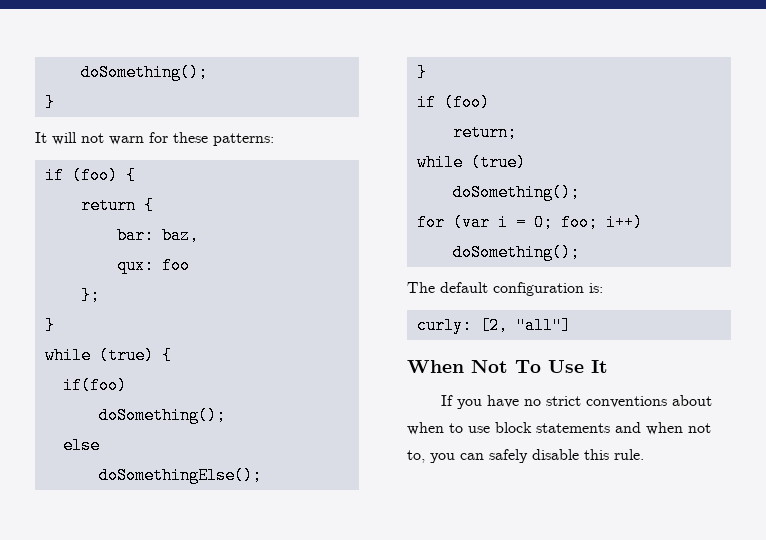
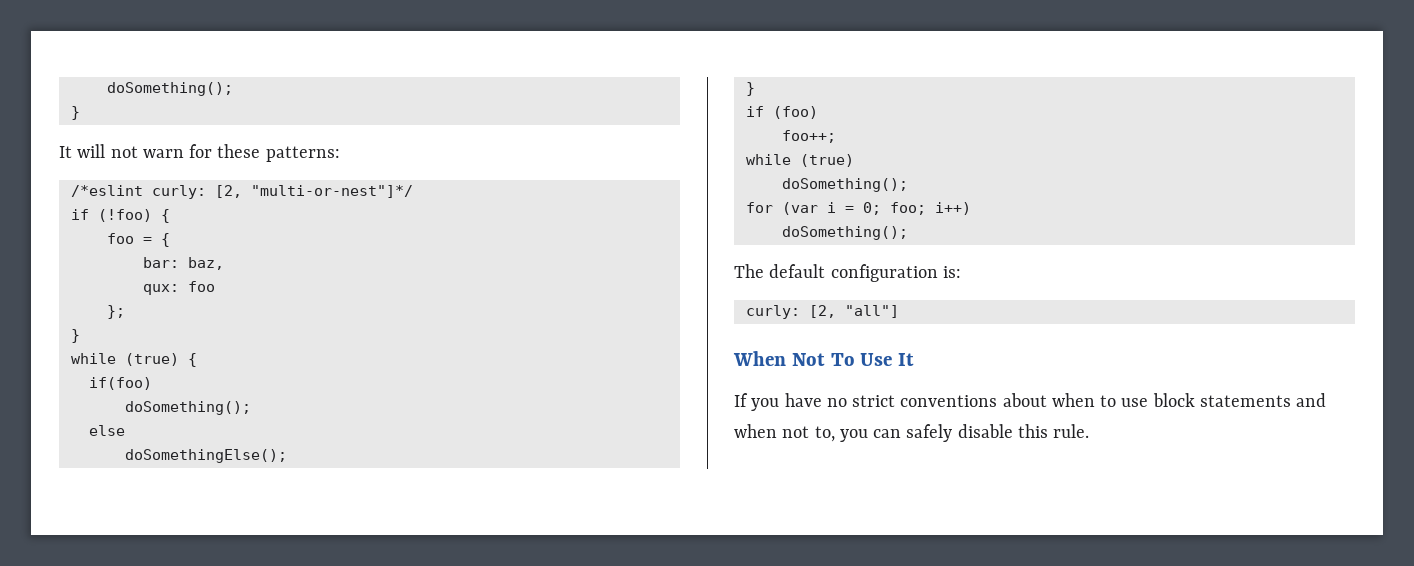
[44,167,136,184] [80,197,136,214] // if (foo) { // return -> [70,185,413,199] [70,209,170,223] [106,233,152,244] // /*eslint curly: [2, "multi-or-nest"]*/ // if (!foo) { // foo =
[452,124,517,141] return; -> [781,130,836,143] foo++;

